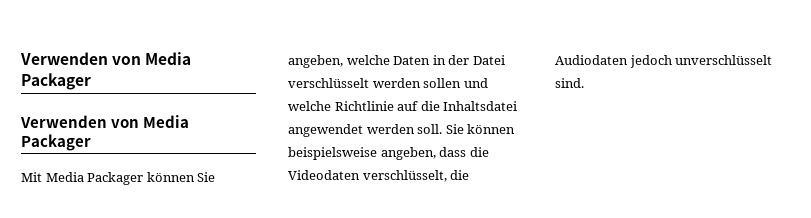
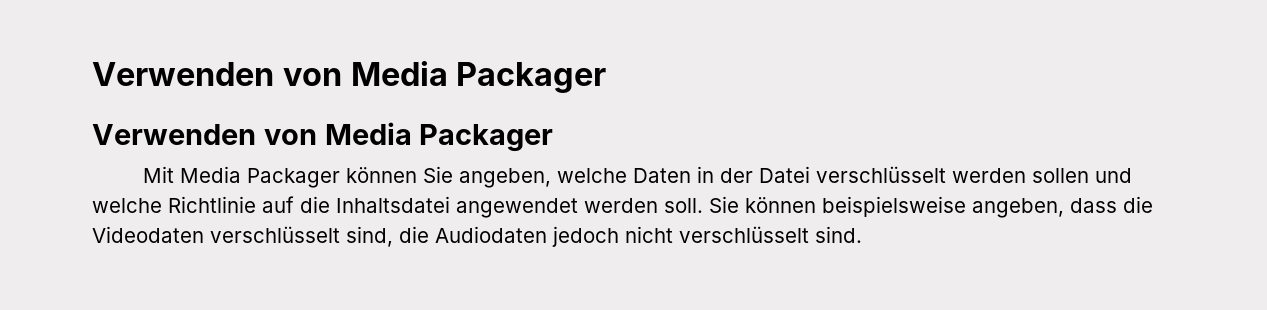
[362,170,447,182] verschlüsselt, -> [210,226,393,247] verschlüsselt sind,
[675,55,773,65] unverschlüsselt -> [625,226,809,243] nicht verschlüsselt

